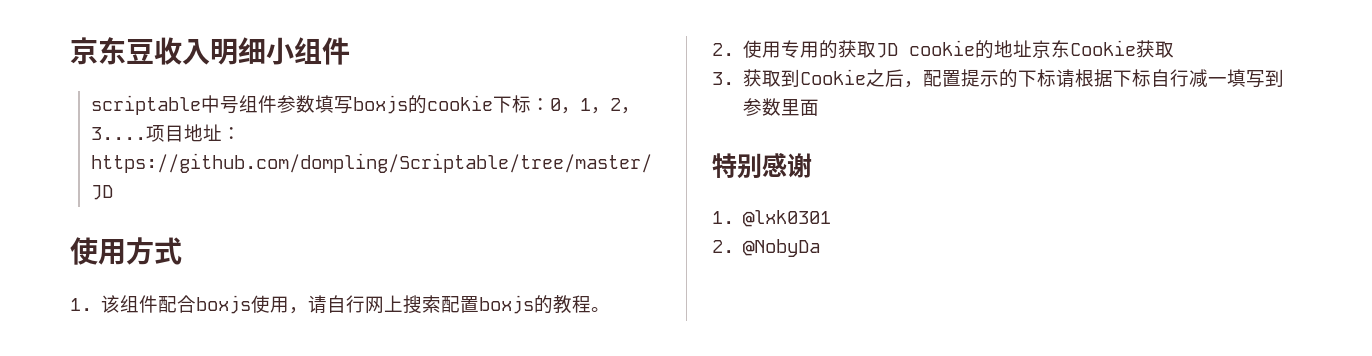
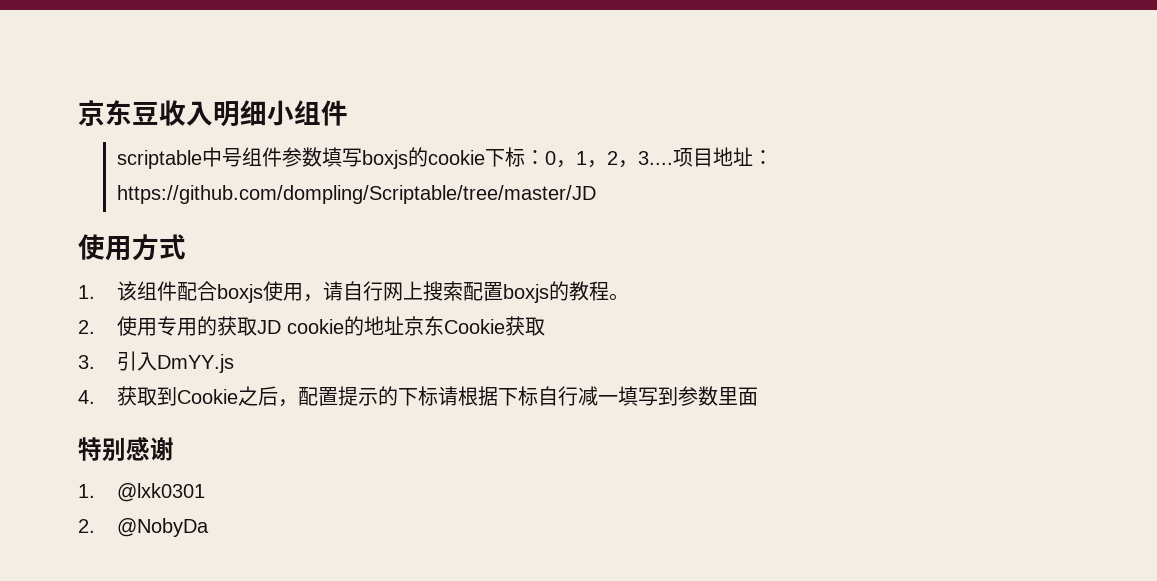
(734, 78) none -> [117,351,235,373] [78,390,95,404] 引入DmYY.js // 4.

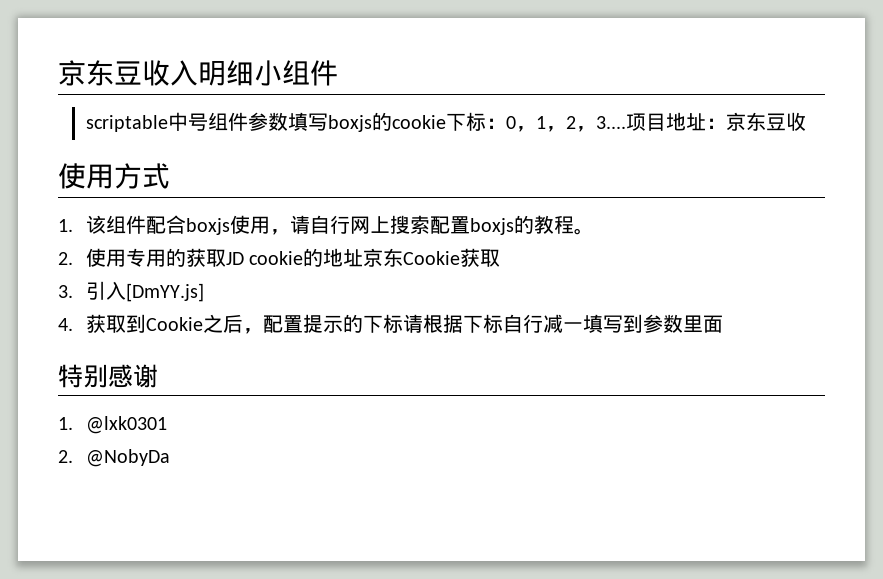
[117,185,597,204] https://github.com/dompling/Scriptable/tree/master/JD -> [725,112,806,131] 京东豆收
[157,354,235,373] DmYY.js -> [125,283,204,302] [DmYY.js]

